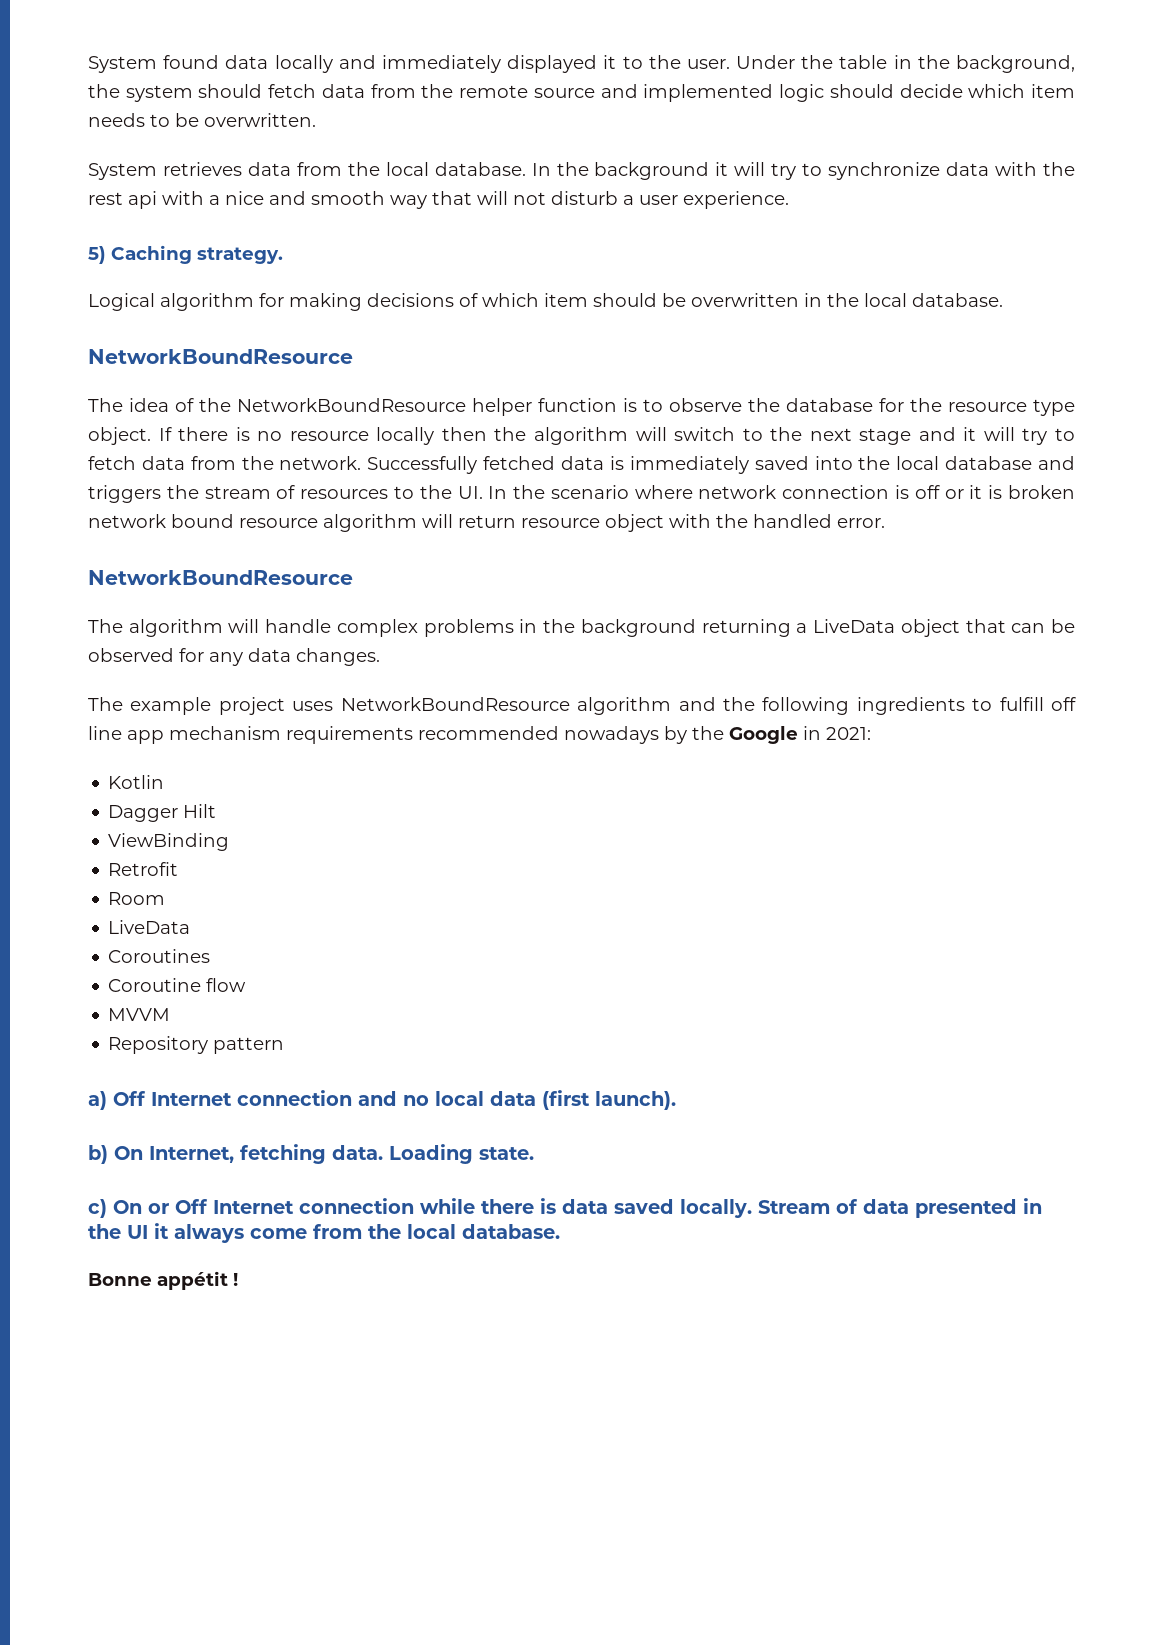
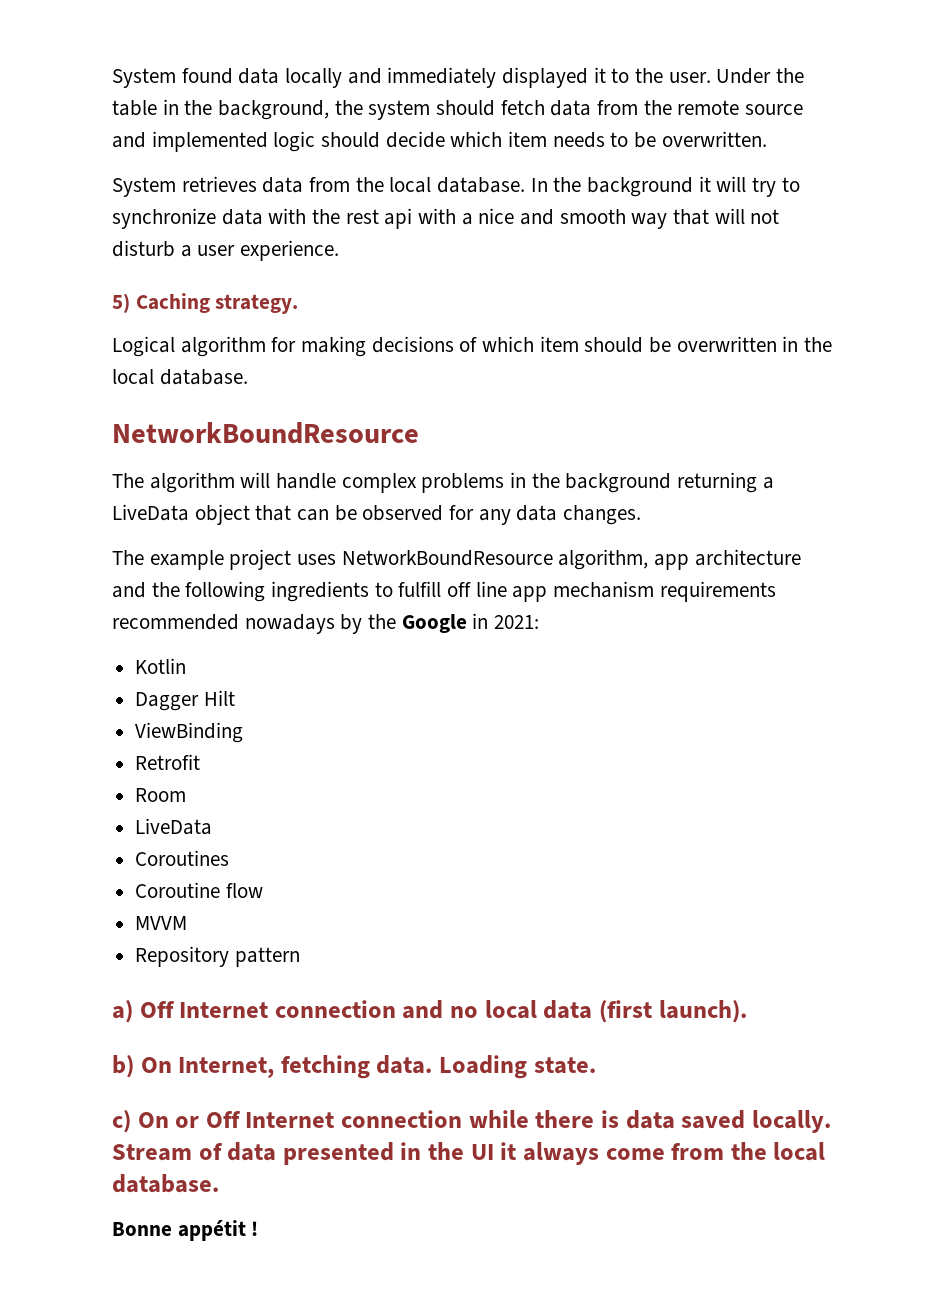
[88,398,1075,416] [88,427,1075,445] [88,456,1075,474] [88,485,1075,503] [88,514,885,532] [88,570,353,585] // The idea of the NetworkBoundResource helper function is to observe the database for the resource type object. If there is no resource locally then the algorithm will switch to the next stage and it will try to fetch data from the network. Successfully fetched data is immediately saved into the local database and triggers the stream of resources to the UI. In the scenario where network connection is off or it is broken network bound resource algorithm will return resource object with the handled error. // NetworkBoundResource -> (419, 433) none
[577,697,672,715] algorithm -> [558,549,801,570] algorithm, app architecture

